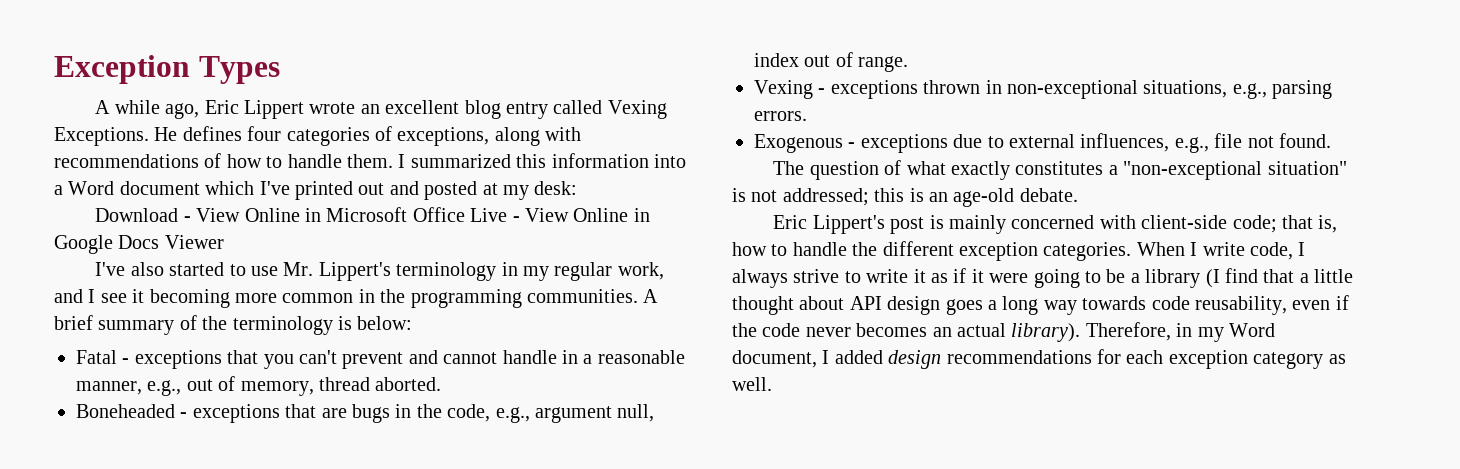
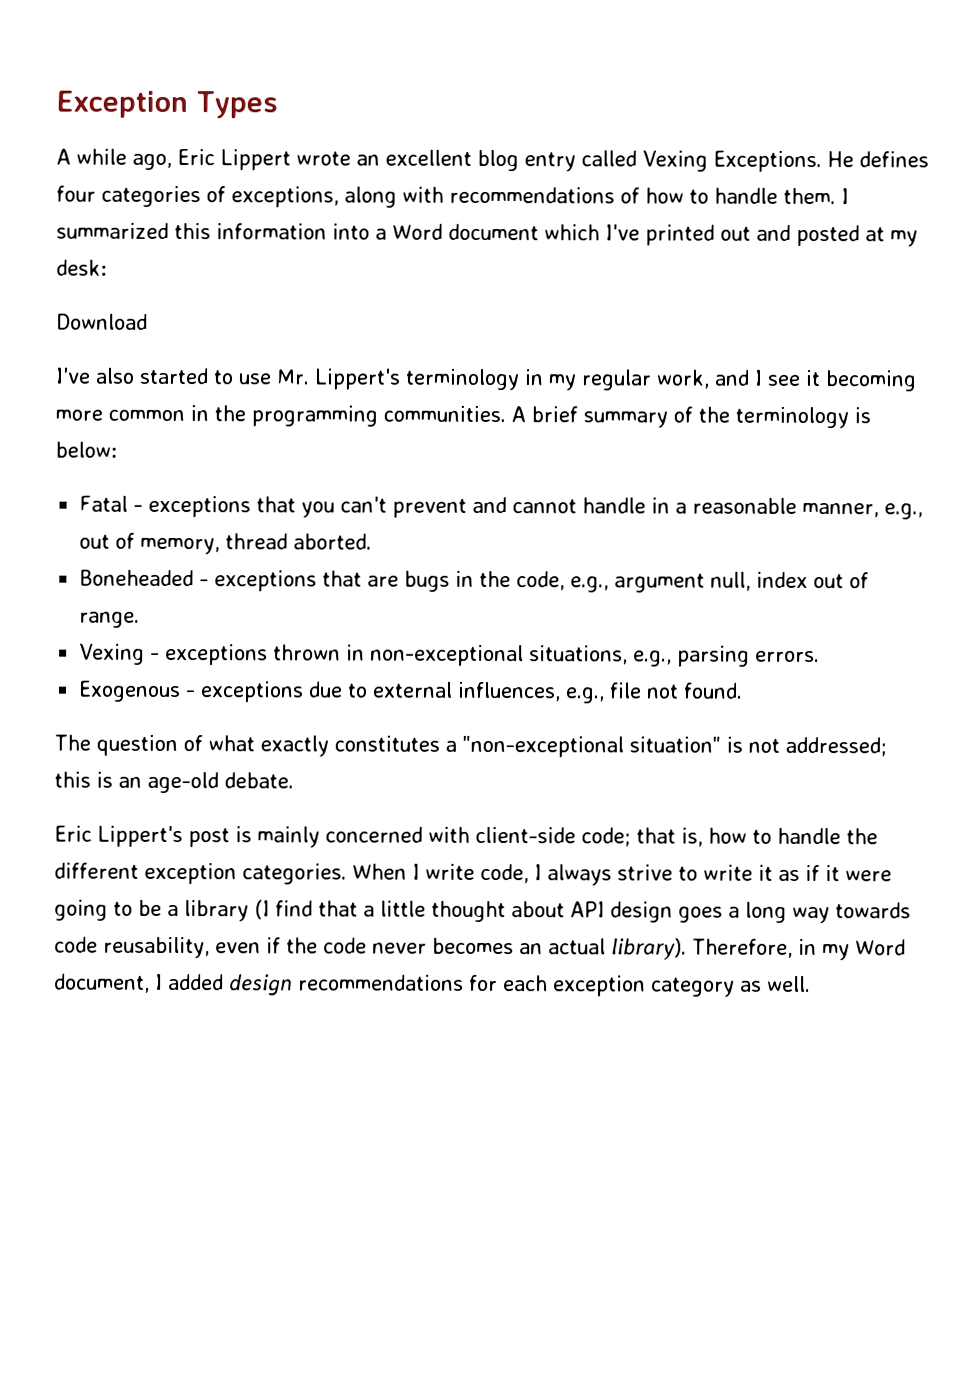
[183,207,650,222] [54,235,224,254] - View Online in Microsoft Office Live - View Online in Google Docs Viewer -> (148, 321) none

